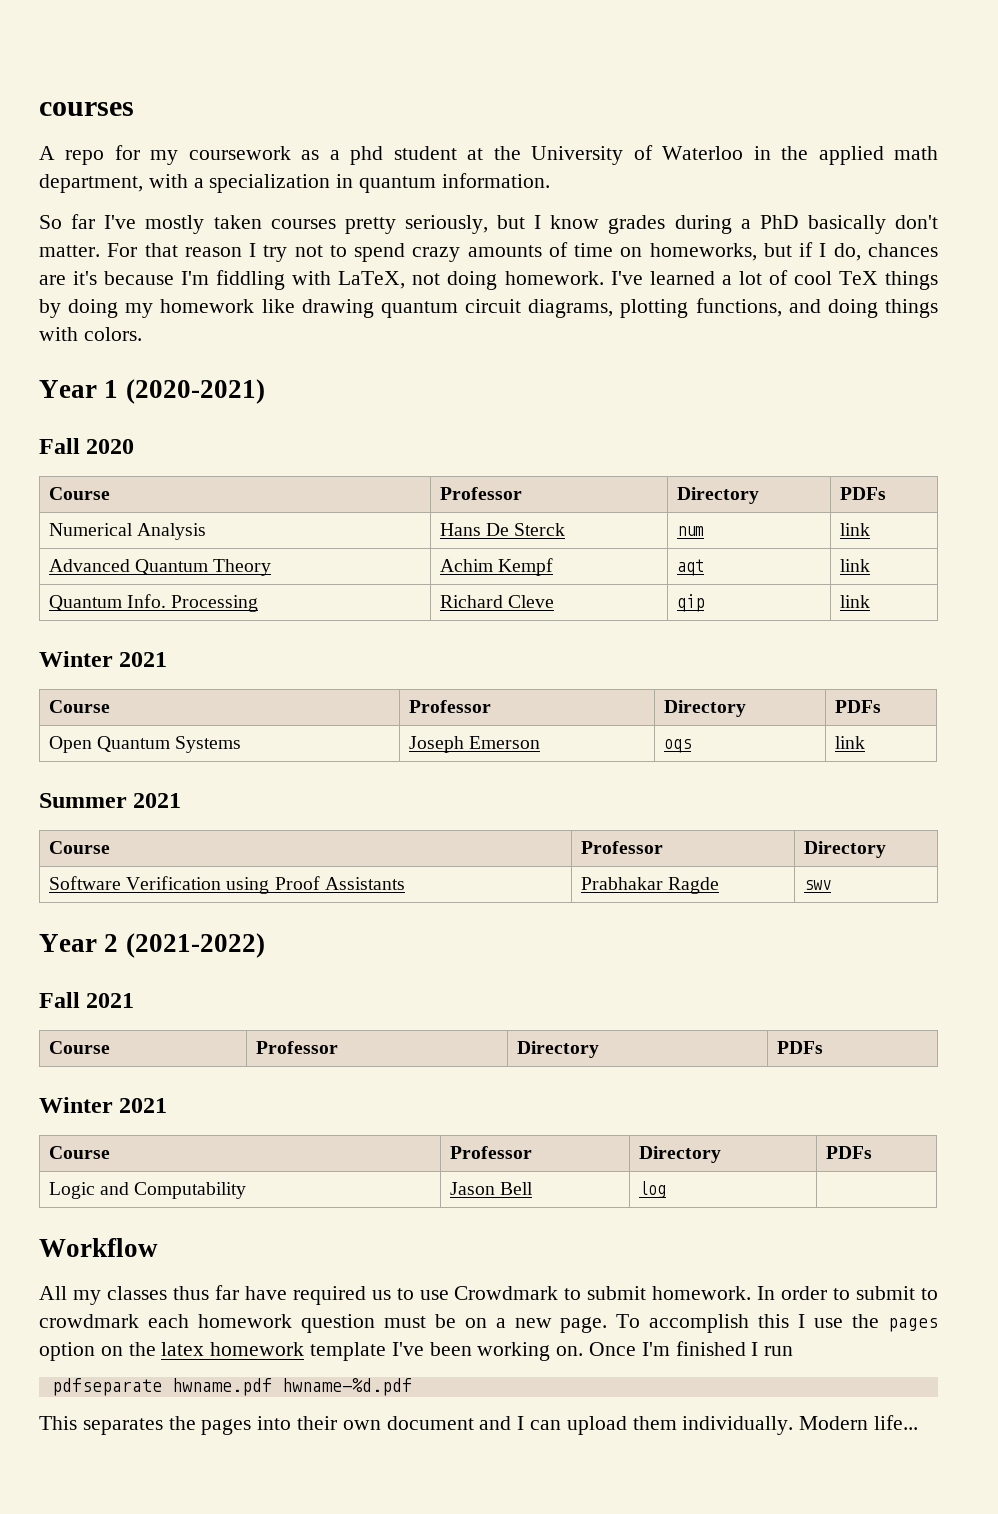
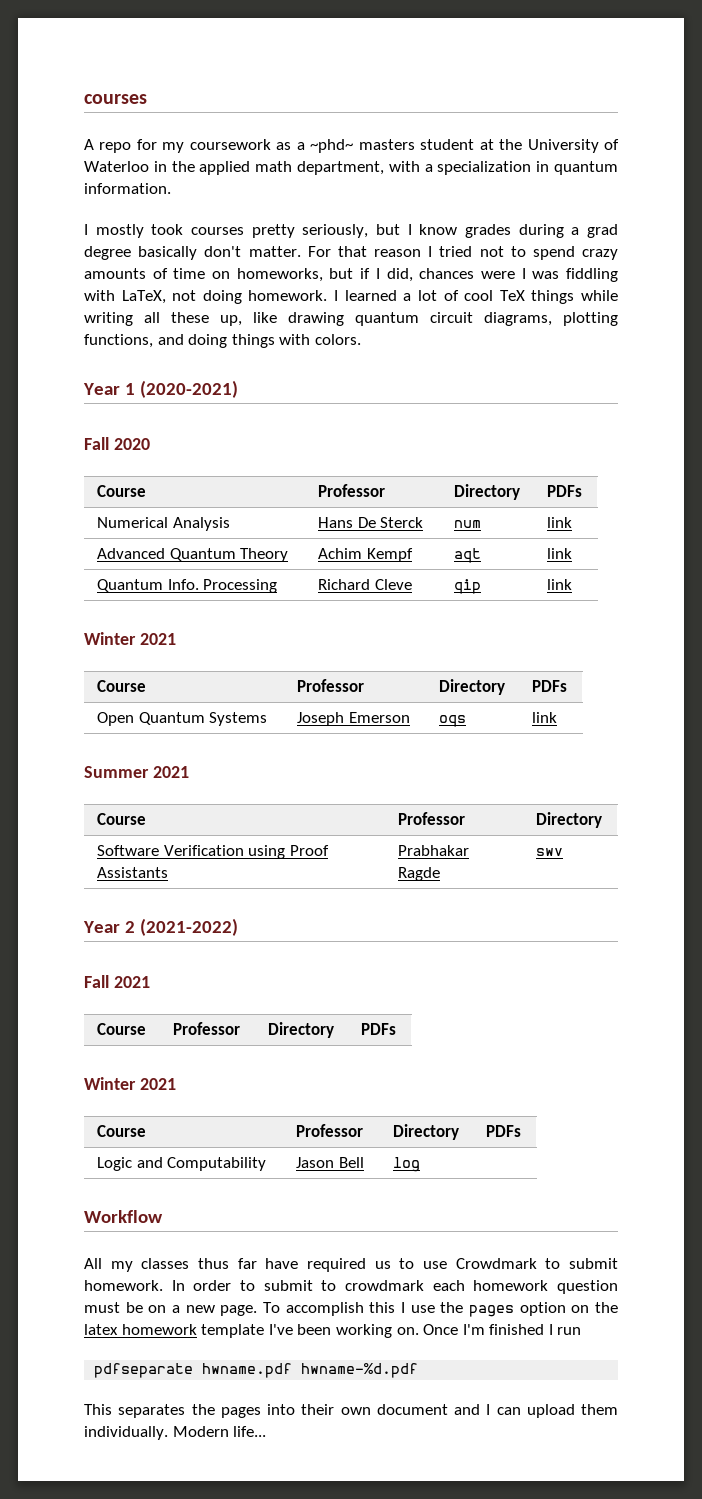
[350,146,384,165] phd -> [310,139,415,153] ~phd~ masters
[39,214,262,234] So far I've mostly taken -> [84,224,184,238] I mostly took
[759,215,799,229] PhD -> [587,224,619,238] [84,246,131,260] grad degree
[263,245,288,262] try -> [439,246,473,257] tried
[833,243,939,261] [39,271,210,285] do, chances are it's because I'm -> [386,268,560,282] did, chances were I was
[610,271,643,285] I've -> [334,290,339,301] I
[39,299,255,318] by doing my homework -> [581,290,619,301] [84,312,242,326] while writing all these up,

